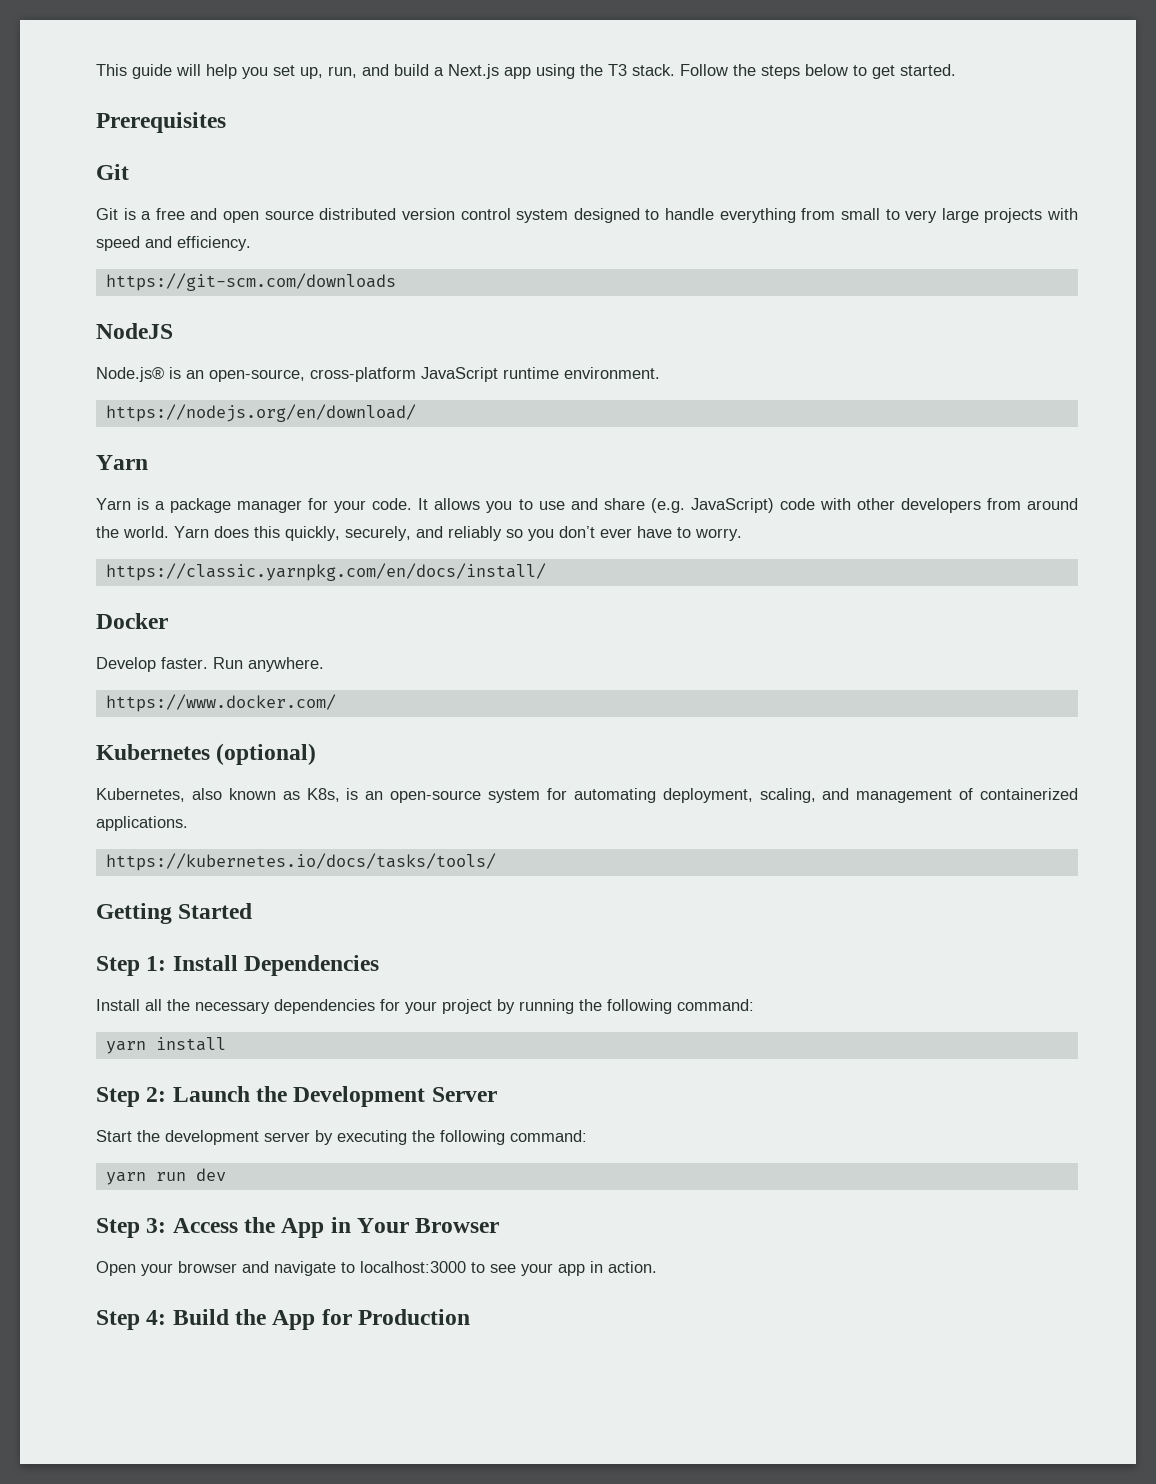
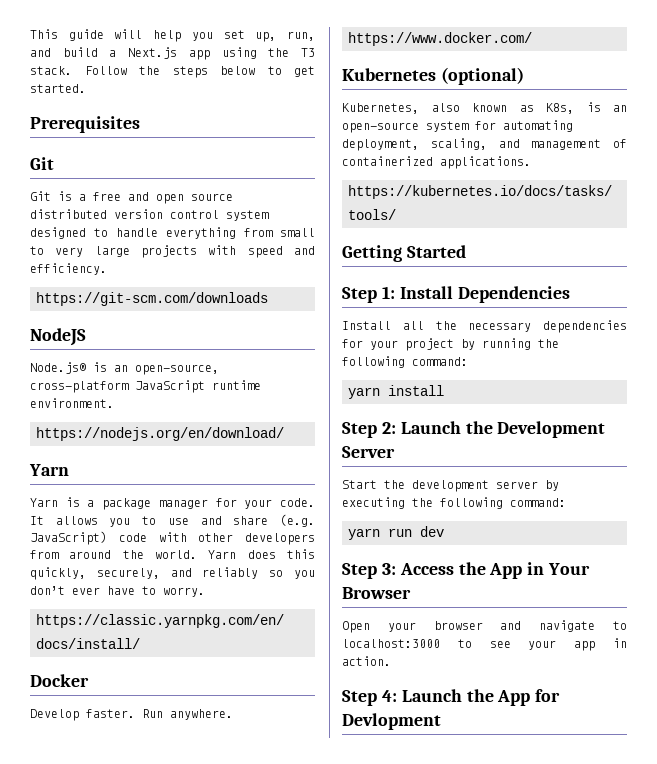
[172,1309,229,1325] Build -> [401,689,462,702] Launch
[358,1309,471,1325] Production -> [342,713,441,730] Devlopment

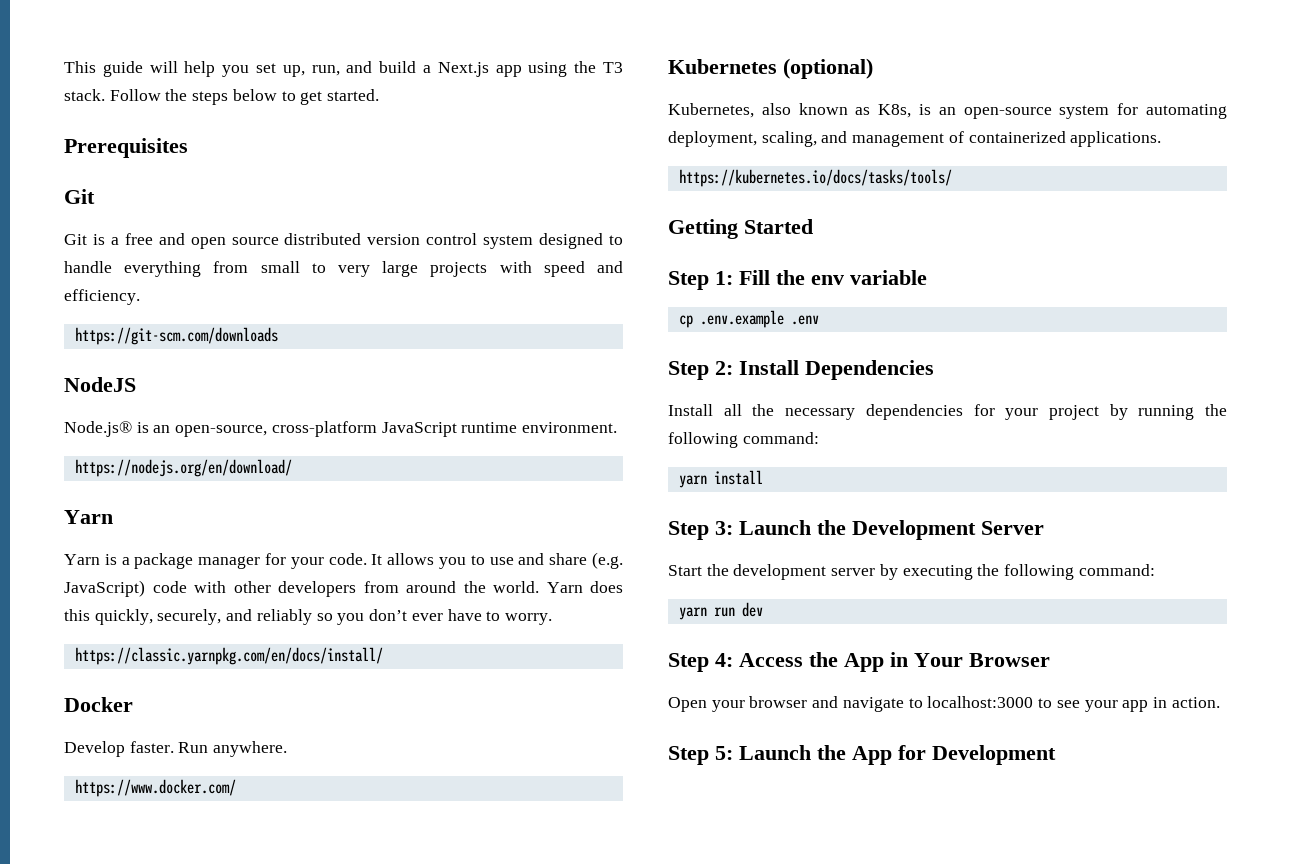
(395, 292) none -> [739,270,927,285] [678,310,819,328] [668,361,733,380] Fill the env variable // cp .env.example .env // Step 2:
[381,422,396,434] 2: -> [715,521,733,535] 3:
[381,563,396,575] 3: -> [715,653,733,667] 4:
[381,690,397,702] 4: -> [715,746,733,760] 5:
[342,713,441,730] Devlopment -> [932,745,1056,765] Development

